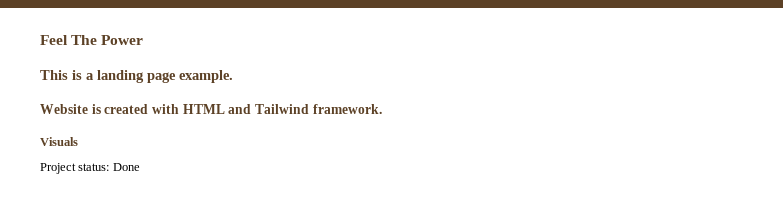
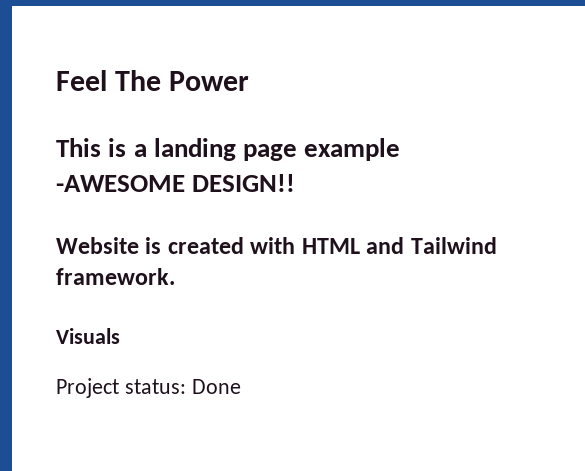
[179,70,233,83] example. -> [304,138,401,161] [56,174,296,192] example -AWESOME DESIGN!!

